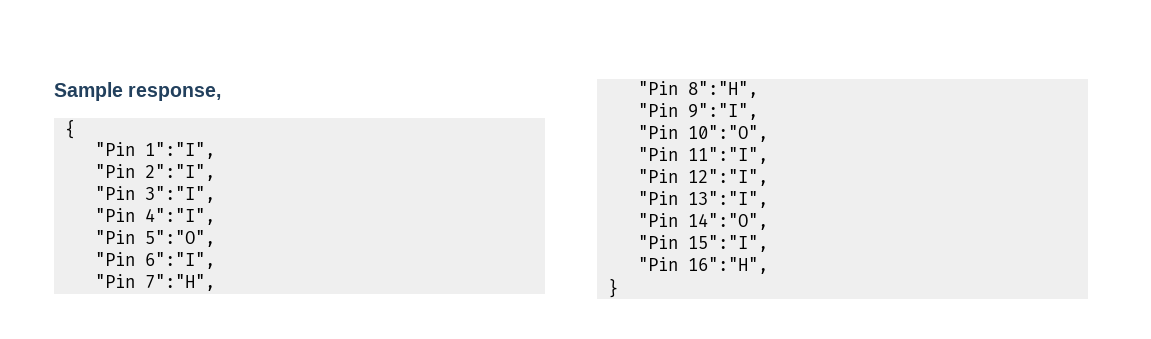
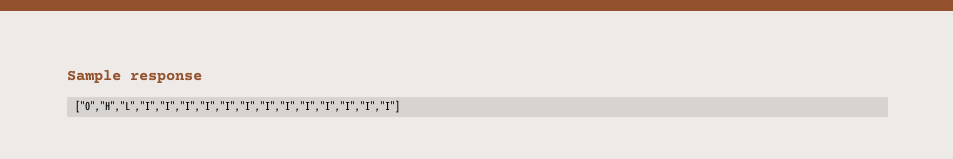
[128,85,222,101] [64,119,75,139] [94,142,215,159] [94,164,215,181] [94,186,215,203] [94,208,215,225] [94,230,215,247] [94,252,215,269] [94,274,215,291] [637,81,758,98] [637,103,758,120] [637,125,768,142] [637,147,768,164] [637,169,768,186] [637,191,768,208] [637,213,768,230] [637,235,768,252] [637,257,768,274] [607,278,618,298] response, // { // "Pin 1":"I", // "Pin 2":"I", // "Pin 3":"I", // "Pin 4":"I", // "Pin 5":"O", // "Pin 6":"I", // "Pin 7":"H", // "Pin 8":"H", // "Pin 9":"I", // "Pin 10":"O", // "Pin 11":"I", // "Pin 12":"I", // "Pin 13":"I", // "Pin 14":"O", // "Pin 15":"I", // "Pin 16":"H", // } -> [130,72,202,83] [75,100,401,113] response // ["O","H","L","I","I","I","I","I","I","I","I","I","I","I","I","I"]

